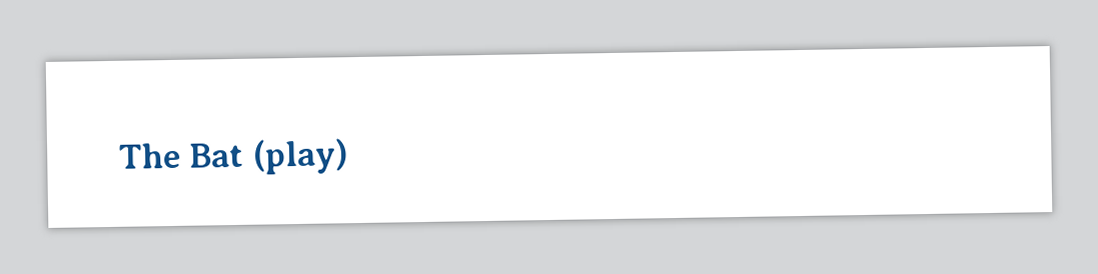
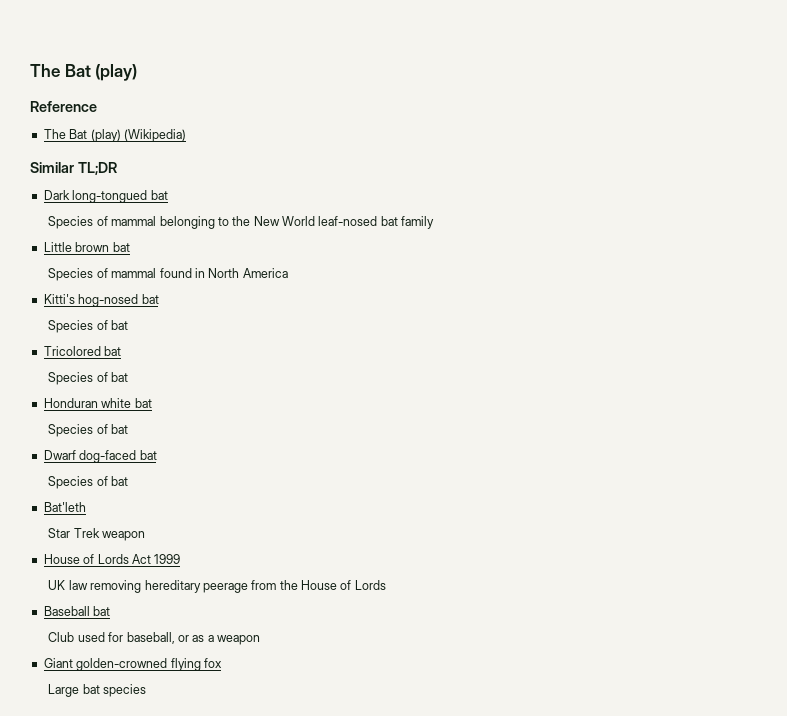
[119,138,349,175] The Bat (play) -> [30,64,138,81] [30,101,97,112] [43,129,186,142] [30,162,117,175] [43,190,168,203] [48,216,435,229] [43,242,130,252] [48,268,288,281] [43,294,159,307] [48,320,129,333] [43,346,122,356] [48,372,129,385] [43,398,152,408] [48,424,129,437] [43,450,157,463] [48,476,129,489] [43,502,86,512] [48,528,146,541] [43,554,181,564] [48,580,386,593] [43,606,111,616] [48,632,261,645] [43,658,222,671] [48,684,147,697] The Bat (play) // Reference // The Bat (play) (Wikipedia) // Similar TL;DR // Dark long-tongued bat // Species of mammal belonging to the New World leaf-nosed bat family // Little brown bat // Species of mammal found in North America // Kitti's hog-nosed bat // Species of bat // Tricolored bat // Species of bat // Honduran white bat // Species of bat // Dwarf dog-faced bat // Species of bat // Bat'leth // Star Trek weapon // House of Lords Act 1999 // UK law removing hereditary peerage from the House of Lords // Baseball bat // Club used for baseball, or as a weapon // Giant golden-crowned flying fox // Large bat species

